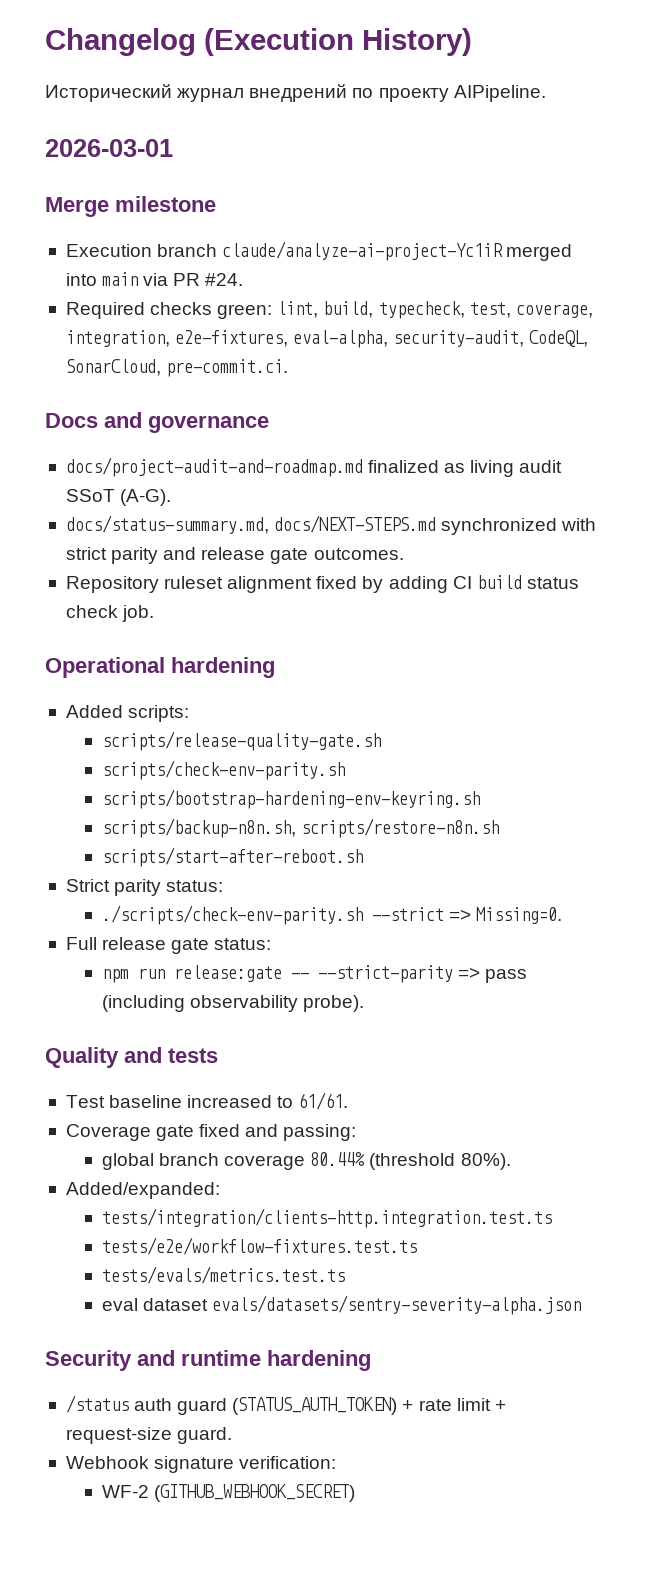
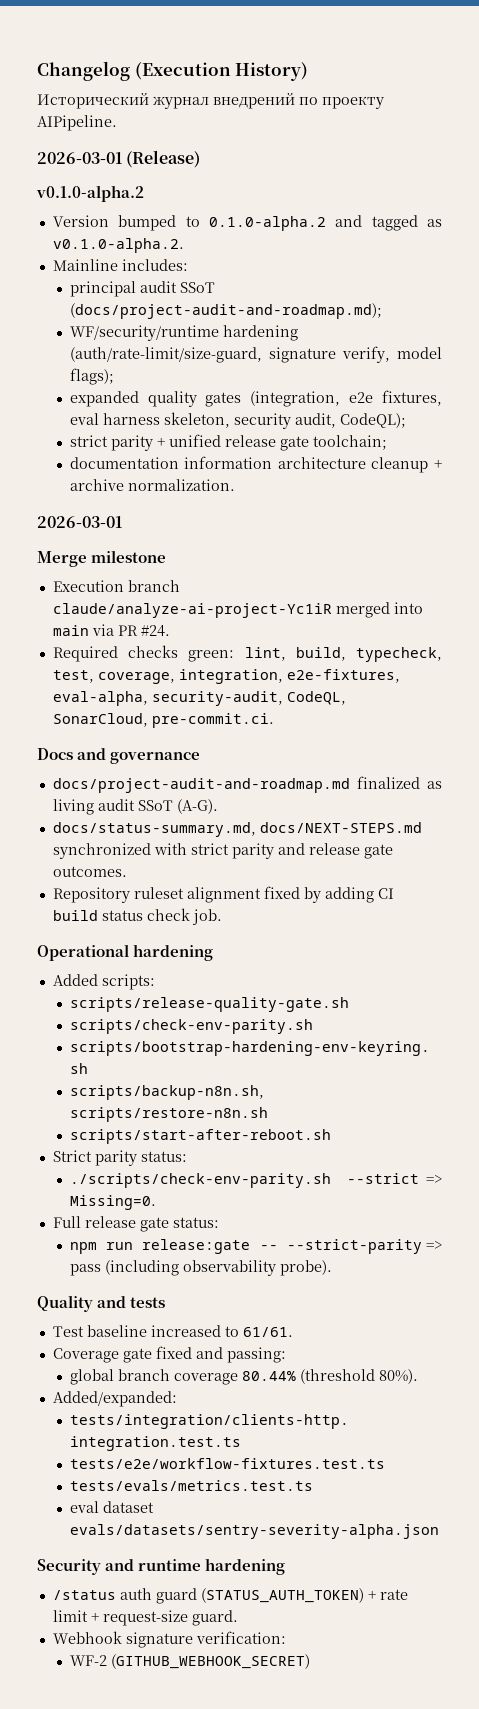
(546, 93) none -> [37,150,201,168] [36,185,144,202] [52,215,443,231] [52,238,184,253] [52,259,188,271] [69,281,215,297] [69,303,382,319] [69,325,298,341] [69,346,442,363] [69,368,114,385] [69,390,442,407] [69,412,406,429] [69,434,387,451] [69,456,443,473] [69,479,235,491] // 2026-03-01 (Release) // v0.1.0-alpha.2 // Version bumped to 0.1.0-alpha.2 and tagged as v0.1.0-alpha.2. // Mainline includes: // principal audit SSoT (docs/project-audit-and-roadmap.md); // WF/security/runtime hardening (auth/rate-limit/size-guard, signature verify, model flags); // expanded quality gates (integration, e2e fixtures, eval harness skeleton, security audit, CodeQL); // strict parity + unified release gate toolchain; // documentation information architecture cleanup + archive normalization.

